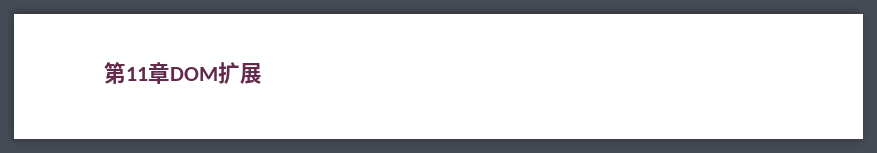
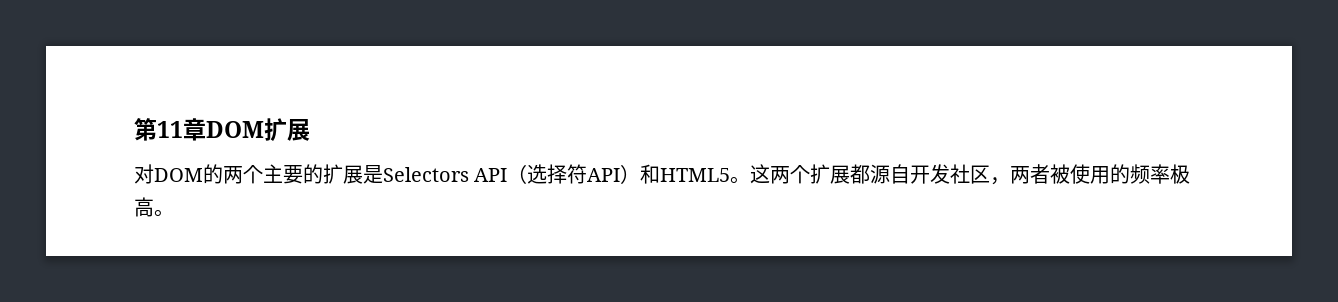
(262, 73) none -> [134,164,1191,185] [134,197,174,217] // 对DOM的两个主要的扩展是Selectors API（选择符API）和HTML5。这两个扩展都源自开发社区，两者被使用的频率极高。

